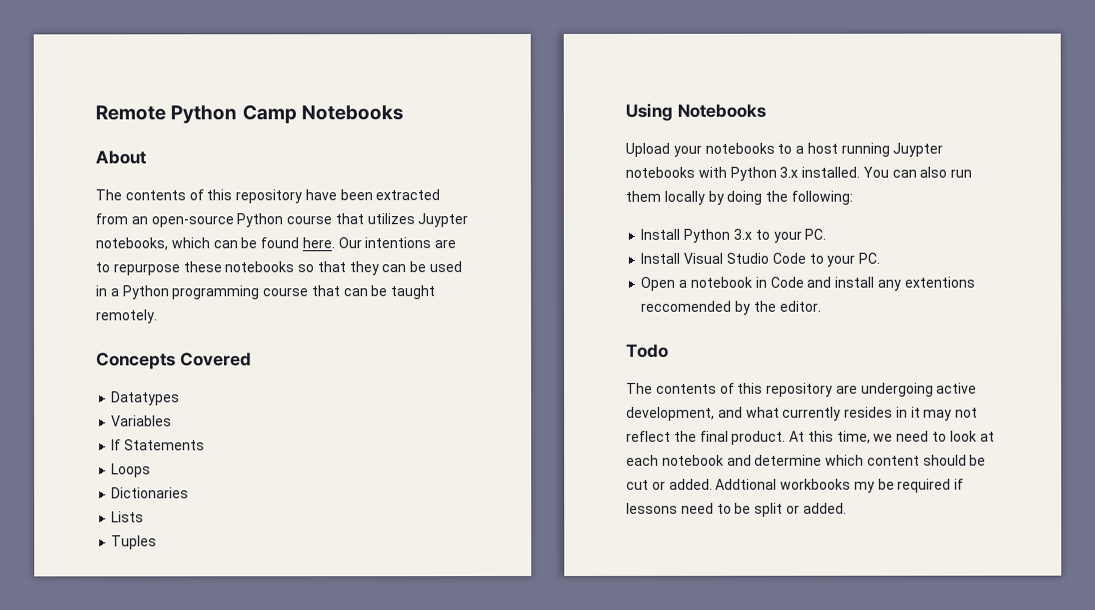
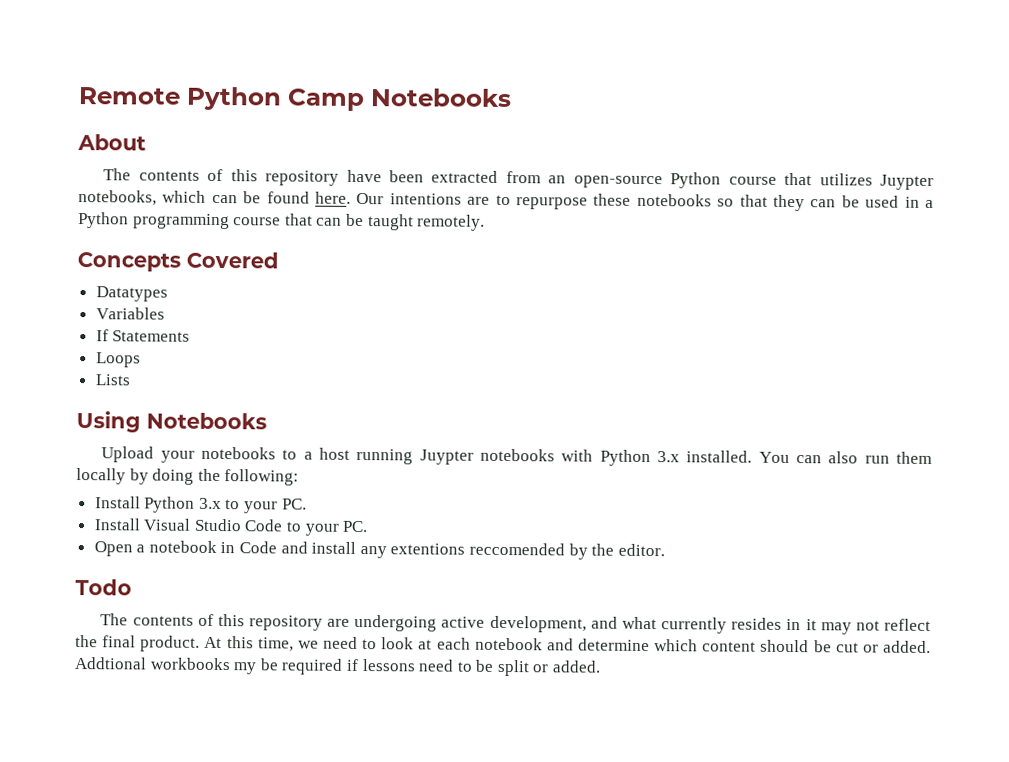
[111,487,190,499] // Dictionaries -> (141, 360) none
[111,535,158,550] // Tuples -> (131, 380) none

